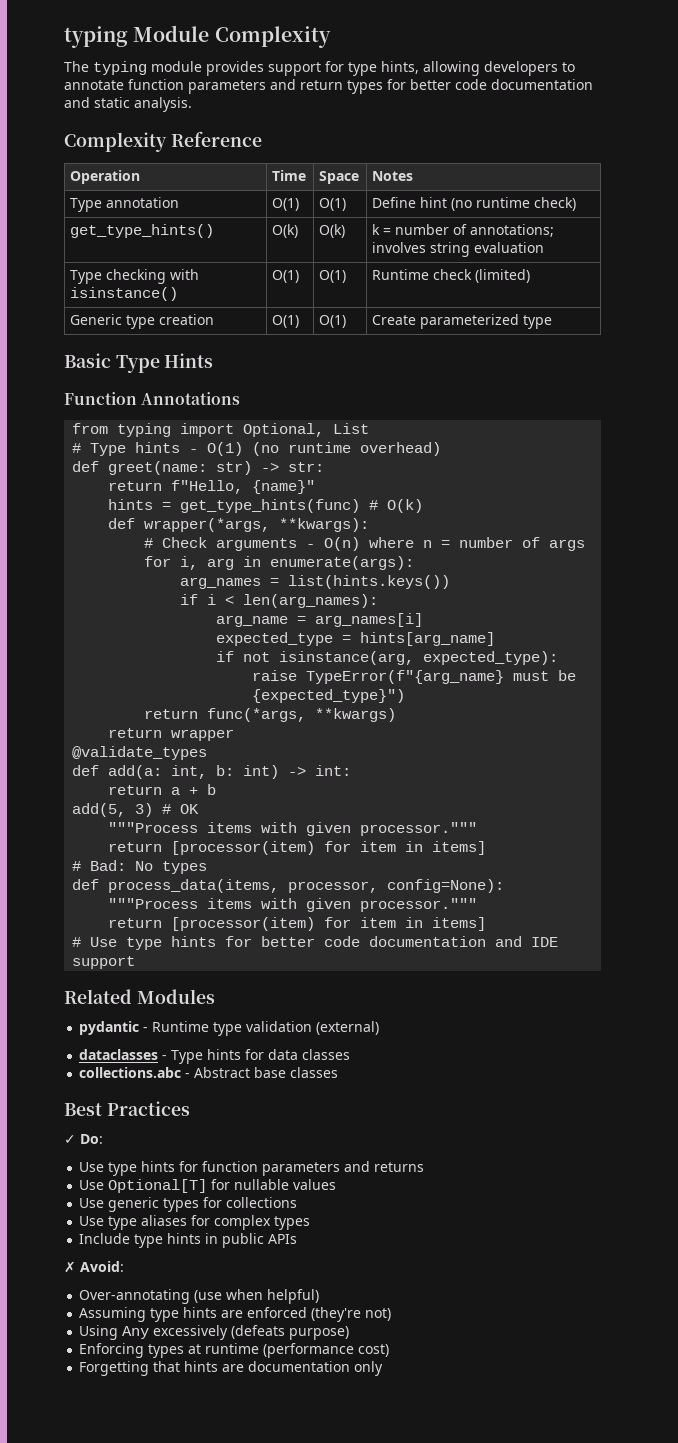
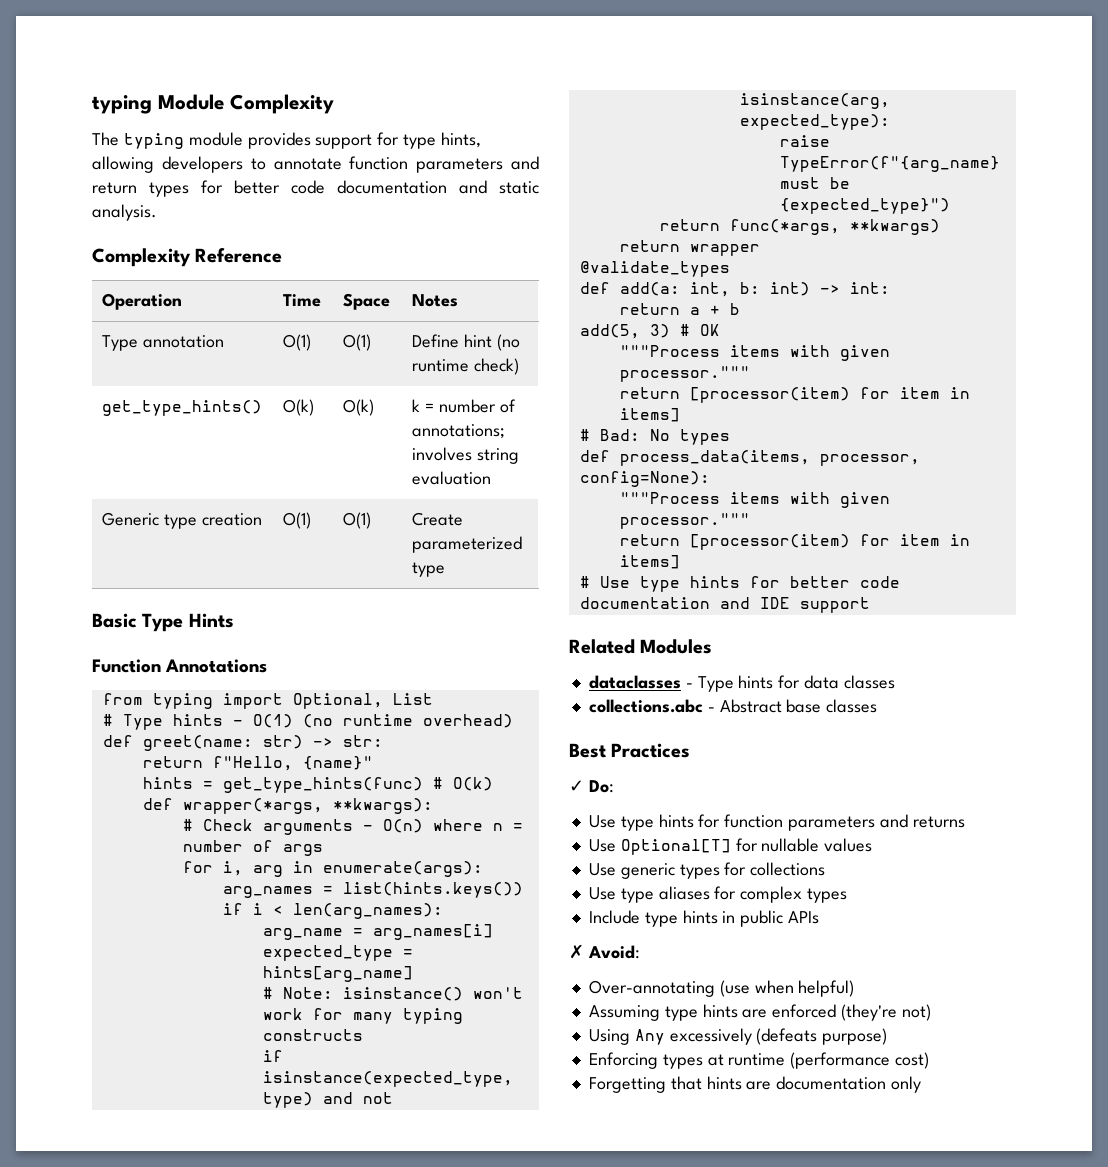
[69,269,199,284] [69,287,178,301] [271,270,299,283] [318,270,346,283] [371,269,530,283] // Type checking with isinstance() | O(1) | O(1) | Runtime check (limited) -> (492, 478) none
[216,651,235,662] if -> [262,987,523,1001] [262,1008,463,1024] [262,1029,363,1041] [262,1050,283,1062] [262,1071,513,1087] [262,1092,353,1108] # Note: isinstance() won't work for many typing constructs // if isinstance(expected_type, type) and
[79,1021,380,1036] // pydantic - Runtime type validation (external) -> (713, 646) none

